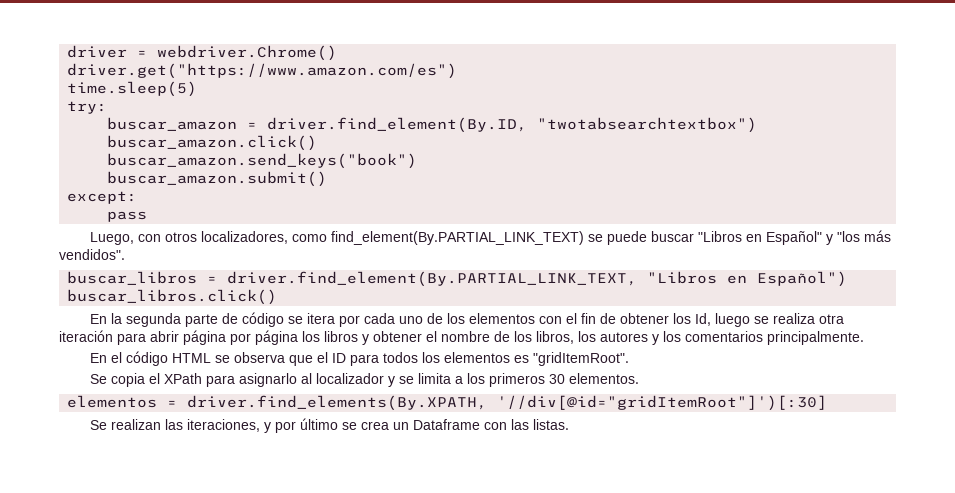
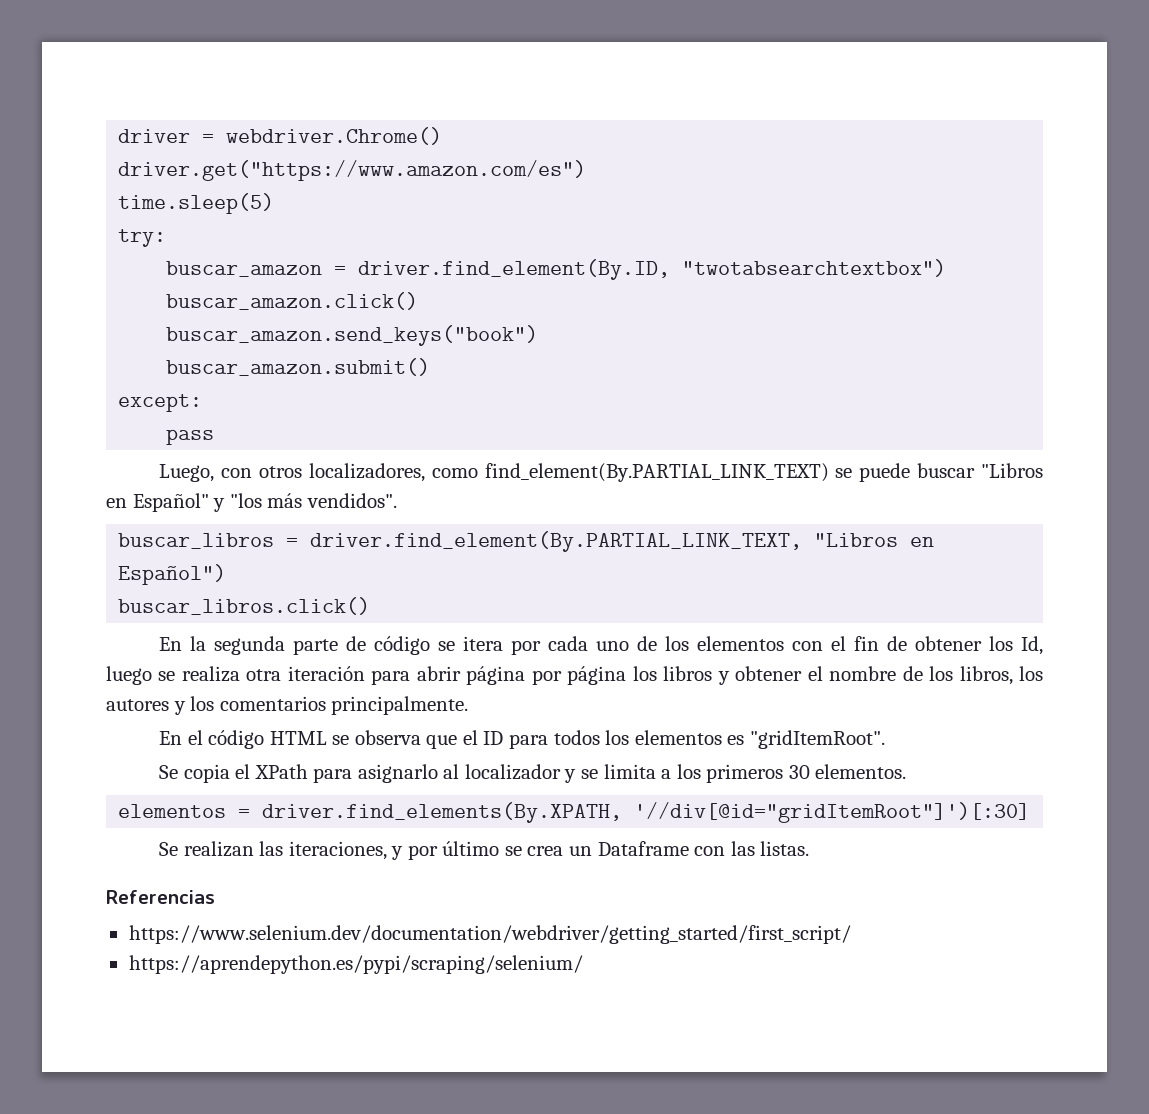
(569, 424) none -> [106,890,215,904] [128,925,851,944] [128,955,583,974] // Referencias // https://www.selenium.dev/documentation/webdriver/getting_started/first_script/ // https://aprendepython.es/pypi/scraping/selenium/

